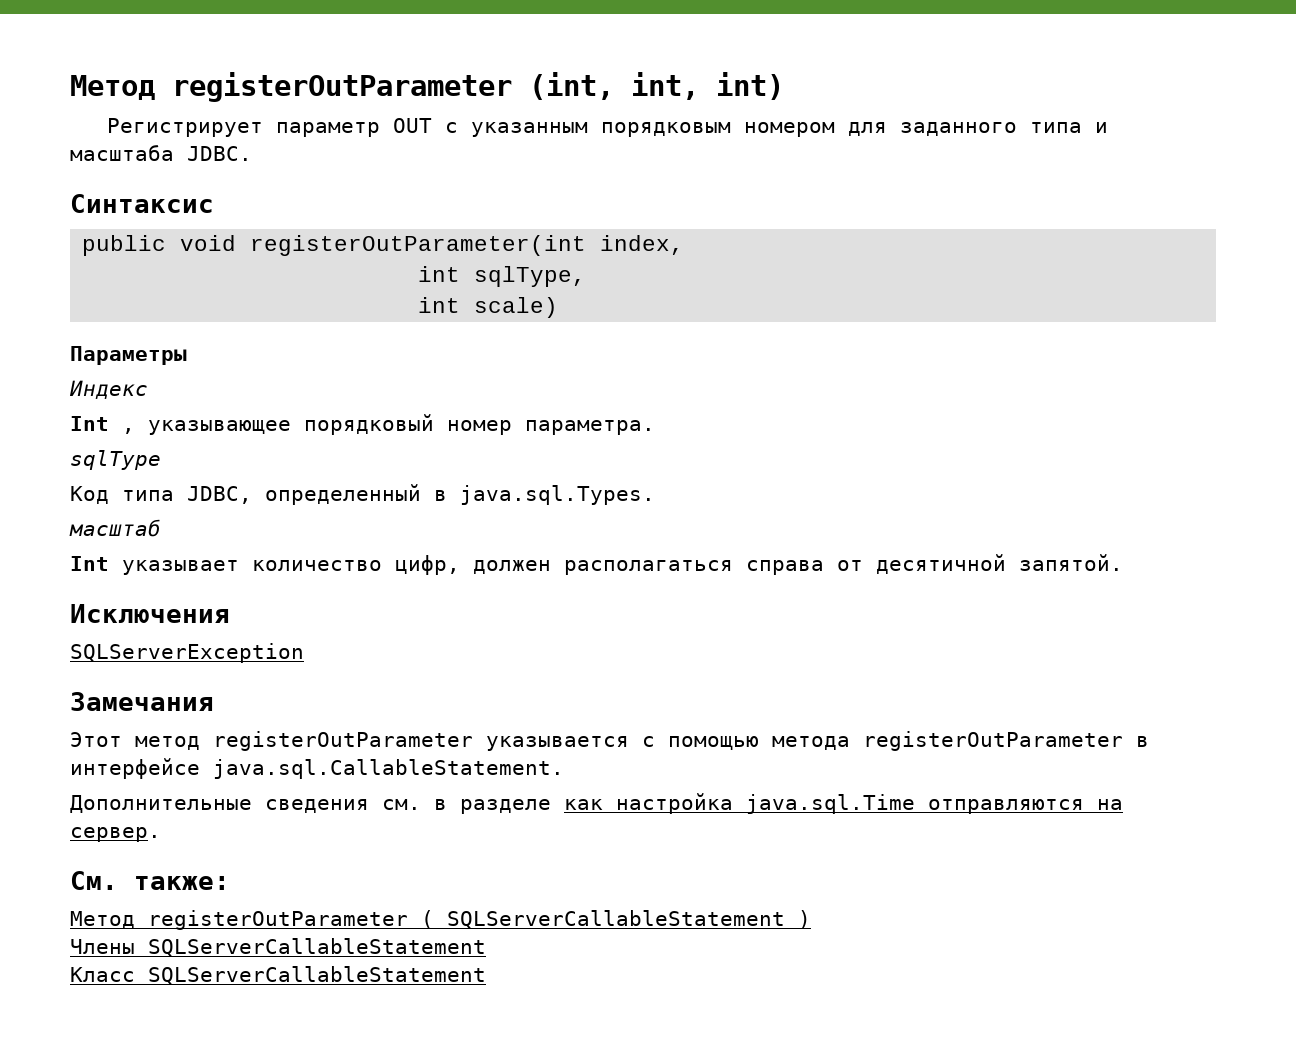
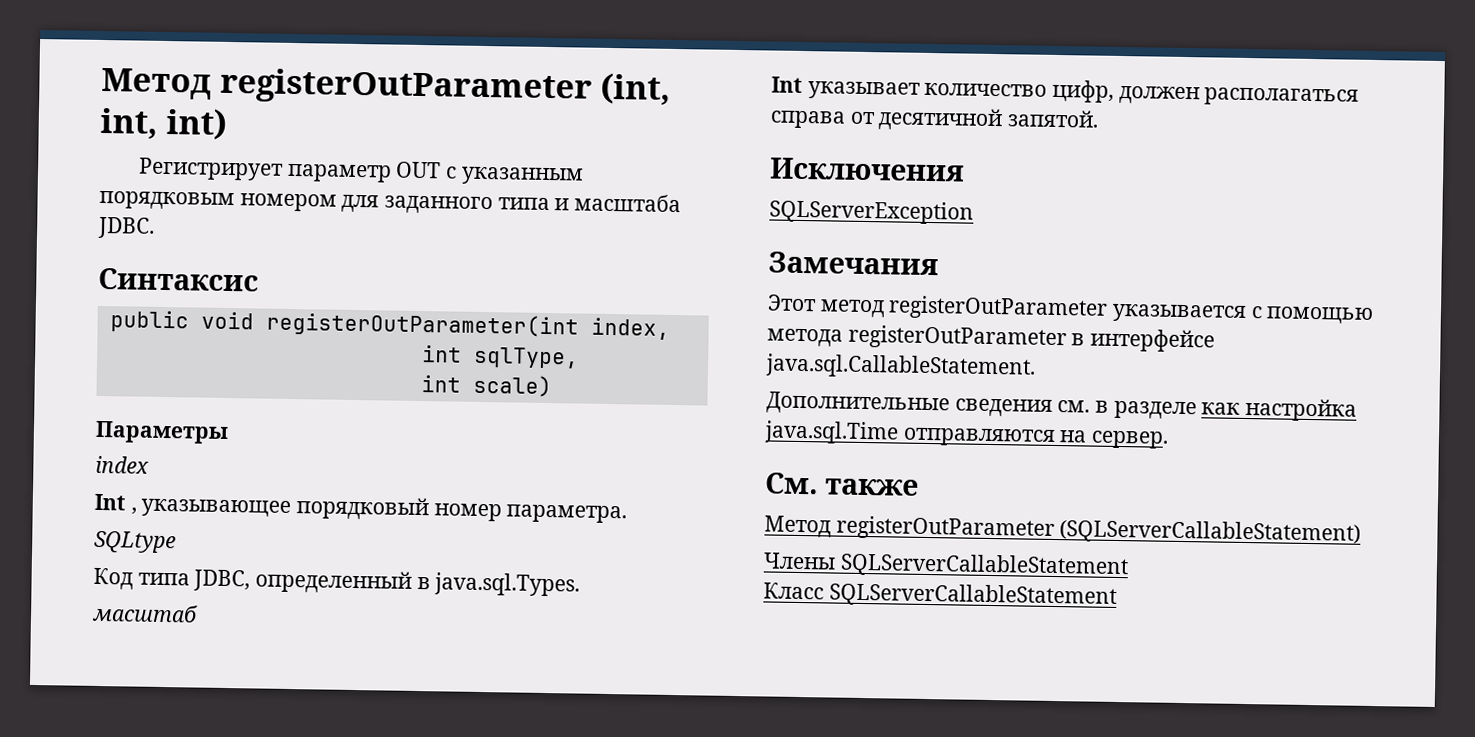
[69,380,148,399] Индекс -> [95,455,149,474] index
[70,450,161,470] sqlType -> [94,530,176,554] SQLtype
[134,876,230,890] [70,910,811,930] также: // Метод registerOutParameter ( SQLServerCallableStatement ) -> [824,478,919,496] [764,515,1362,546] также // Метод registerOutParameter (SQLServerCallableStatement)

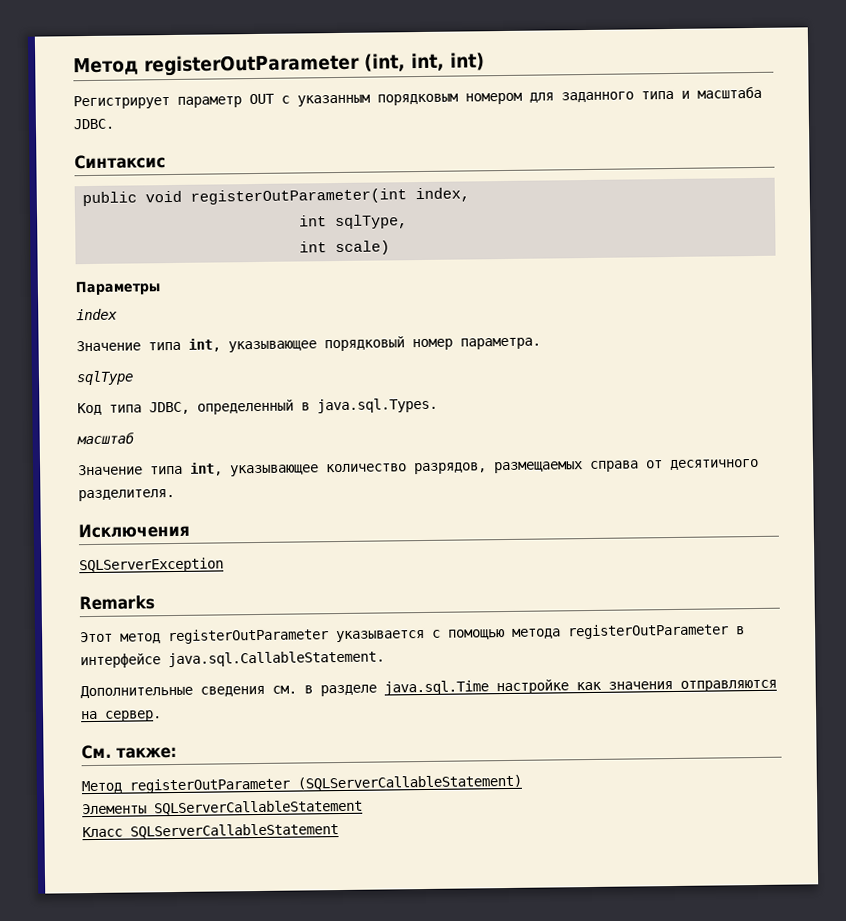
[94,493,137,515] Int , -> [76,338,221,352] Значение типа int,
[94,530,176,554] SQLtype -> [76,370,134,386] sqlType
[771,76,1360,107] [770,107,1100,132] Int указывает количество цифр, должен располагаться справа от десятичной запятой. -> [78,458,759,477] [78,488,175,502] Значение типа int, указывающее количество разрядов, размещаемых справа от десятичного разделителя.
[768,251,938,276] Замечания -> [79,595,155,611] Remarks
[1201,397,1358,422] [764,420,899,445] как настройка java.sql.Time -> [384,679,673,696] java.sql.Time настройке как значения
[824,478,919,496] также -> [116,746,177,759] также:
[763,552,836,570] Члены -> [82,803,147,815] Элементы

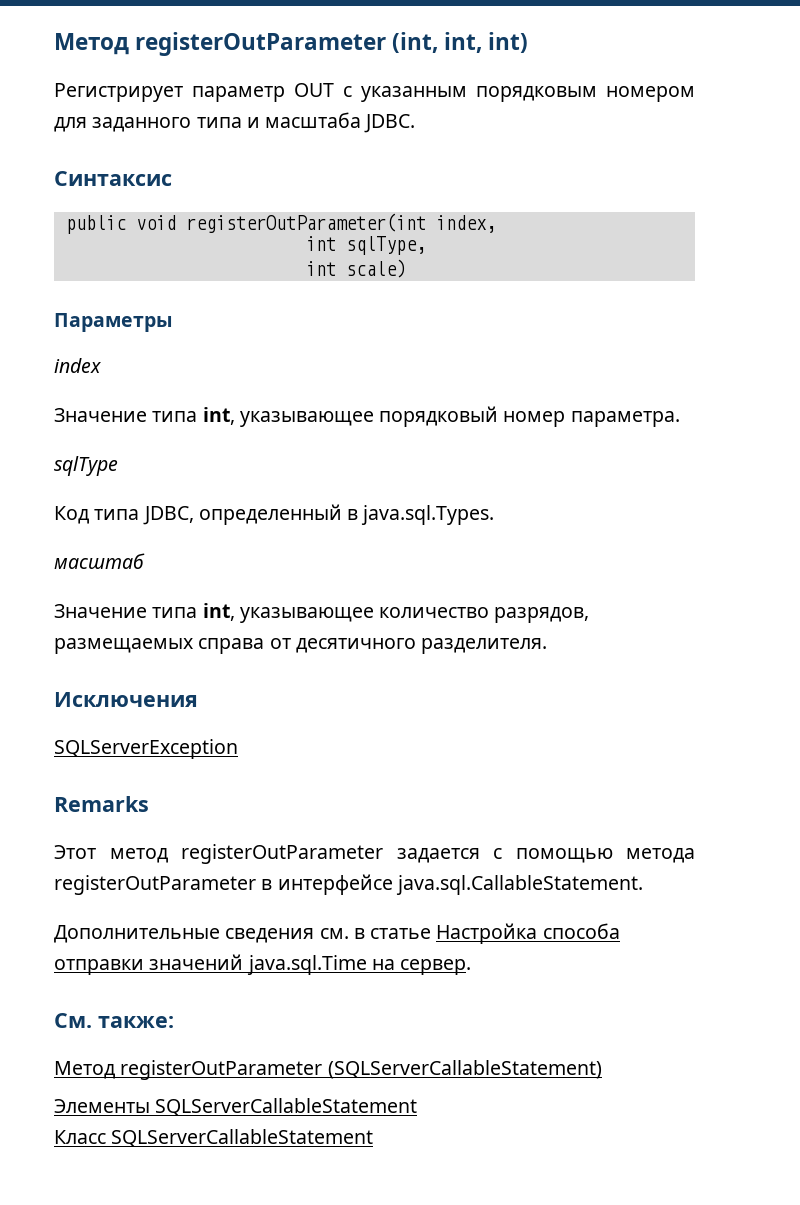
[336,629,425,643] указывается -> [396,848,480,863] задается
[320,679,777,697] разделе java.sql.Time настройке как значения отправляются -> [370,923,620,944] [54,954,367,975] статье Настройка способа отправки значений java.sql.Time

